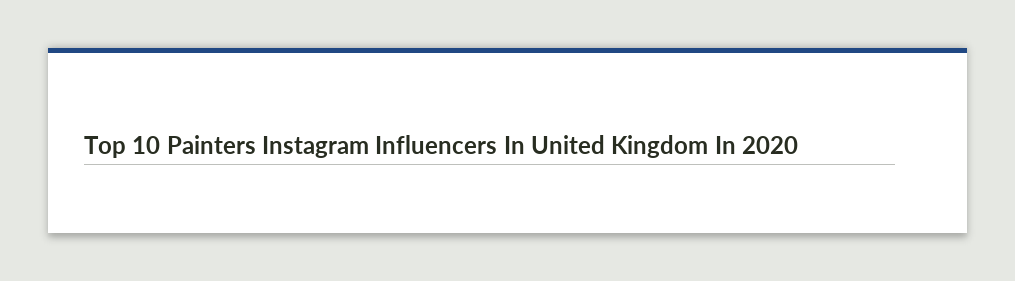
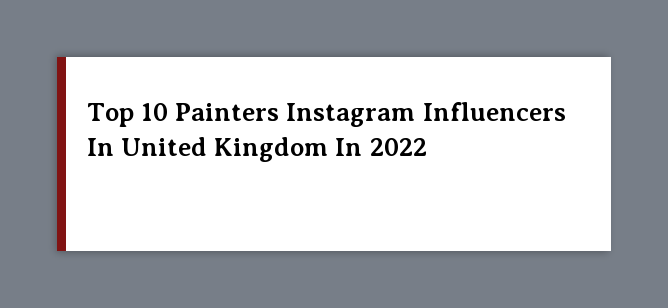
[742,136,799,154] 2020 -> [369,138,427,156] 2022

